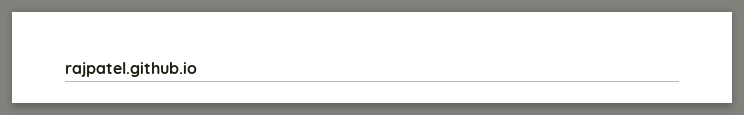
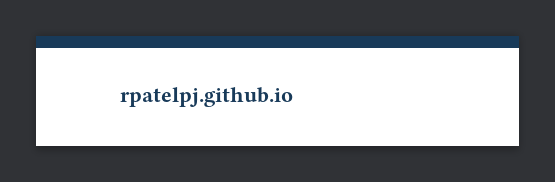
[65,62,197,77] rajpatel.github.io -> [120,87,293,107] rpatelpj.github.io

